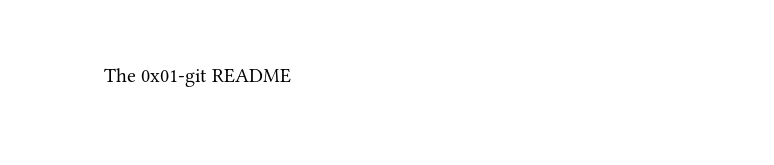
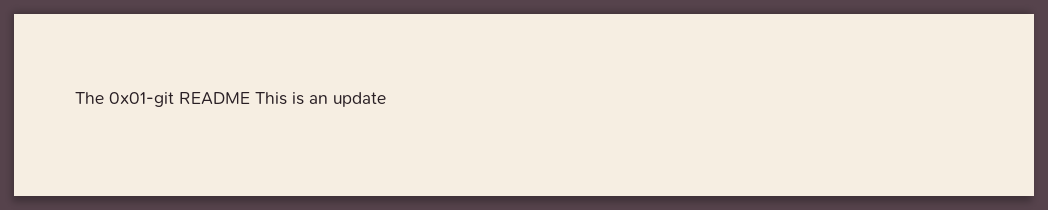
(291, 75) none -> [255,92,386,107] This is an update

